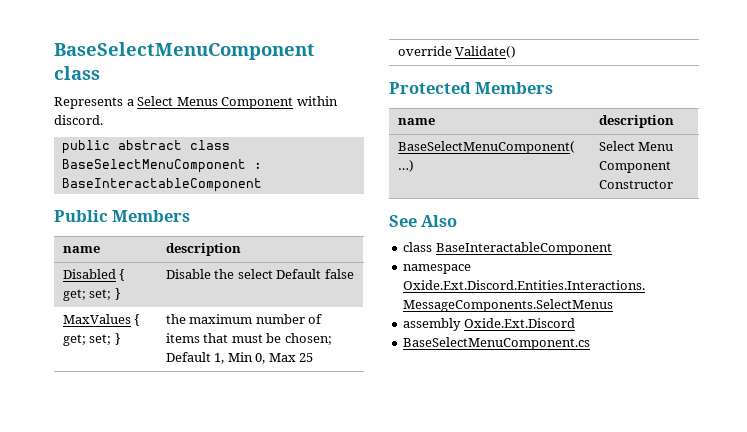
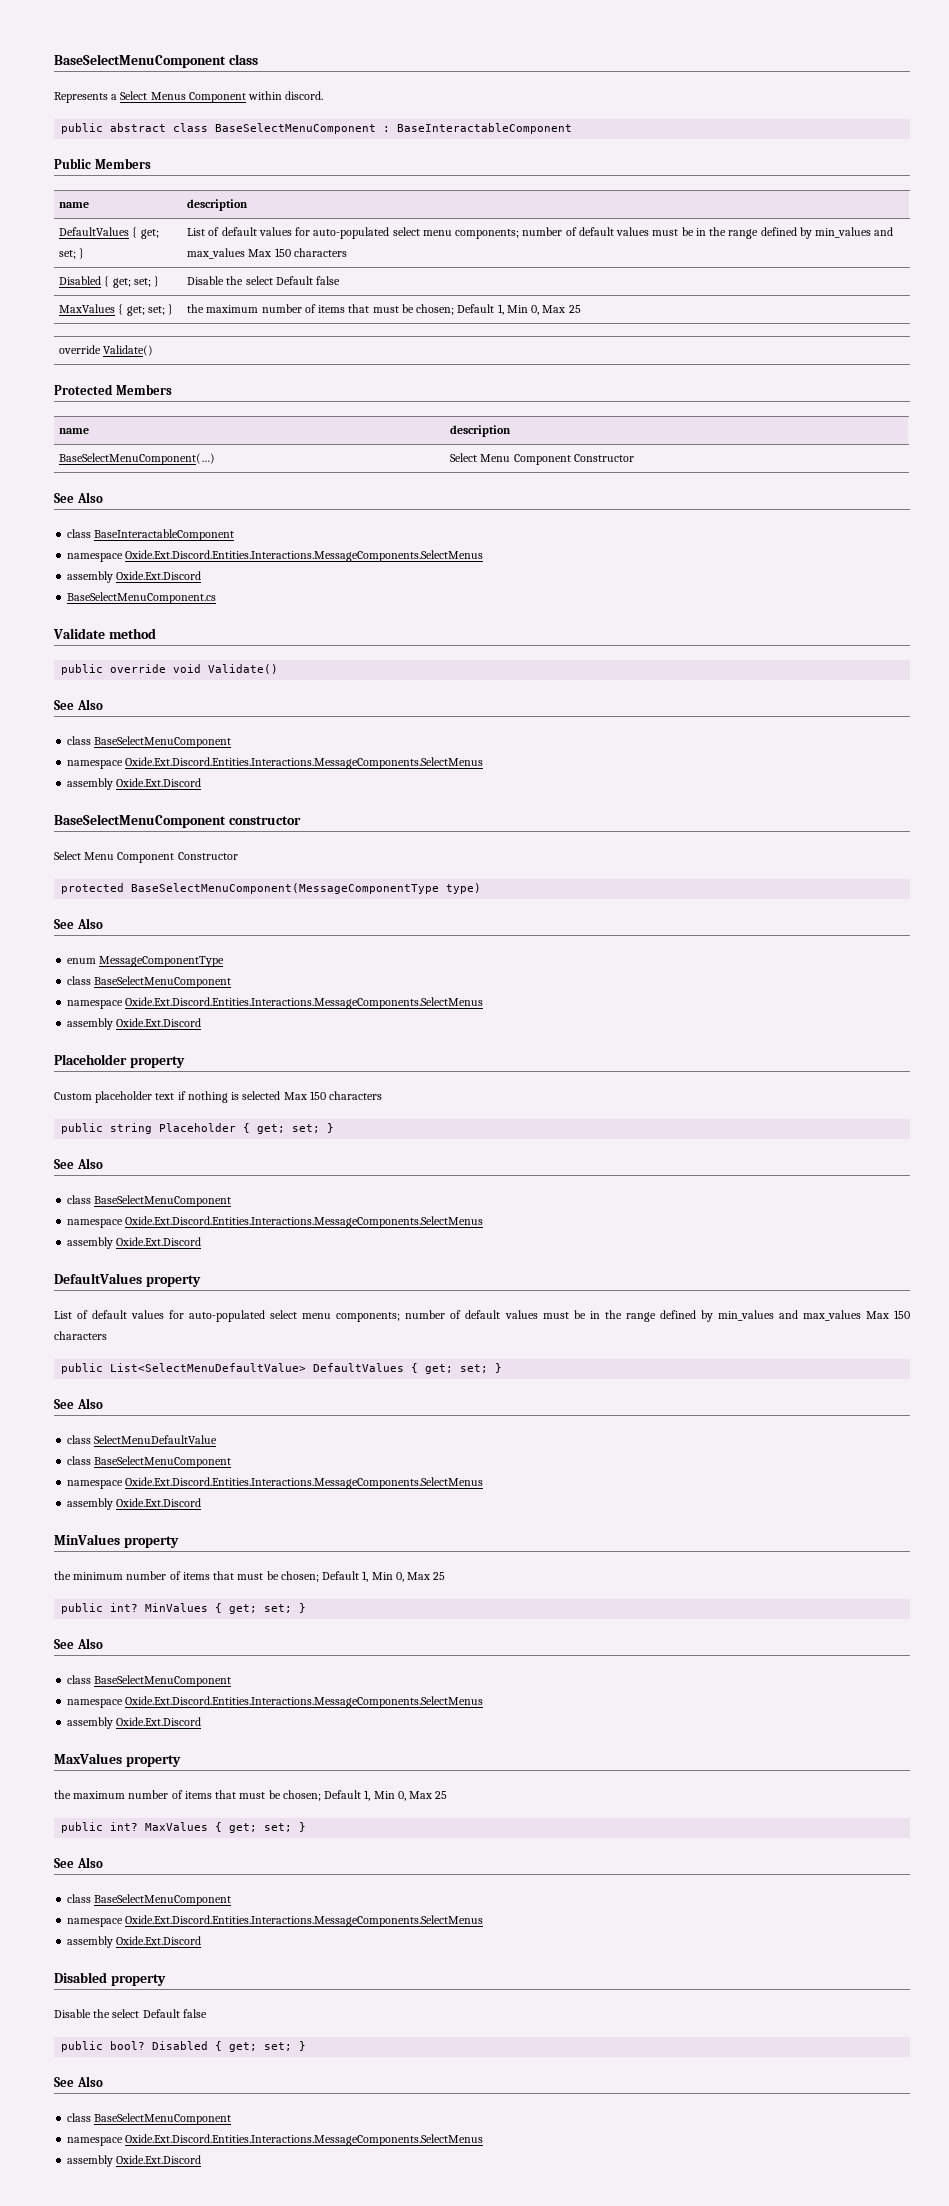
(241, 249) none -> [59,227,159,239] [59,248,85,259] [187,227,894,239] [187,248,347,259] // DefaultValues { get; set; } | List of default values for auto-populated select menu components; number of default values must be in the range defined by min_values and max_values Max 150 characters
(591, 343) none -> [53,628,156,639] [61,664,279,675] [54,699,103,710] [67,736,232,748] [67,757,484,769] [67,778,202,790] [54,814,301,828] [54,851,238,863] [61,883,482,894] [54,918,103,929] [67,956,225,967] [67,976,232,988] [67,997,484,1009] [67,1018,202,1030] [54,1054,185,1068] [54,1091,383,1103] [61,1123,335,1134] [54,1158,103,1169] [67,1195,232,1207] [67,1216,484,1228] [67,1237,202,1249] [54,1273,201,1287] [54,1310,910,1322] [54,1331,107,1340] [61,1363,503,1374] [54,1398,103,1409] [67,1435,218,1444] [67,1456,232,1468] [67,1477,484,1489] [67,1498,202,1510] [54,1534,179,1548] [54,1571,446,1582] [61,1603,307,1614] [54,1638,103,1649] [67,1675,232,1687] [67,1696,484,1708] [67,1717,202,1729] [54,1753,181,1767] [54,1790,448,1801] [61,1822,307,1833] [54,1857,103,1868] [67,1894,232,1906] [67,1915,484,1927] [67,1936,202,1948] [54,1972,166,1986] [54,2009,207,2018] [61,2041,307,2052] [54,2076,103,2087] [67,2113,232,2125] [67,2134,484,2146] [67,2155,202,2167] // Validate method // public override void Validate() // See Also // class BaseSelectMenuComponent // namespace Oxide.Ext.Discord.Entities.Interactions.MessageComponents.SelectMenus // assembly Oxide.Ext.Discord // BaseSelectMenuComponent constructor // Select Menu Component Constructor // protected BaseSelectMenuComponent(MessageComponentType type) // See Also // enum MessageComponentType // class BaseSelectMenuComponent // namespace Oxide.Ext.Discord.Entities.Interactions.MessageComponents.SelectMenus // assembly Oxide.Ext.Discord // Placeholder property // Custom placeholder text if nothing is selected Max 150 characters // public string Placeholder { get; set; } // See Also // class BaseSelectMenuComponent // namespace Oxide.Ext.Discord.Entities.Interactions.MessageComponents.SelectMenus // assembly Oxide.Ext.Discord // DefaultValues property // List of default values for auto-populated select menu components; number of default values must be in the range defined by min_values and max_values Max 150 characters // public List<SelectMenuDefaultValue> DefaultValues { get; set; } // See Also // class SelectMenuDefaultValue // class BaseSelectMenuComponent // namespace Oxide.Ext.Discord.Entities.Interactions.MessageComponents.SelectMenus // assembly Oxide.Ext.Discord // MinValues property // the minimum number of items that must be chosen; Default 1, Min 0, Max 25 // public int? MinValues { get; set; } // See Also // class BaseSelectMenuComponent // namespace Oxide.Ext.Discord.Entities.Interactions.MessageComponents.SelectMenus // assembly Oxide.Ext.Discord // MaxValues property // the maximum number of items that must be chosen; Default 1, Min 0, Max 25 // public int? MaxValues { get; set; } // See Also // class BaseSelectMenuComponent // namespace Oxide.Ext.Discord.Entities.Interactions.MessageComponents.SelectMenus // assembly Oxide.Ext.Discord // Disabled property // Disable the select Default false // public bool? Disabled { get; set; } // See Also // class BaseSelectMenuComponent // namespace Oxide.Ext.Discord.Entities.Interactions.MessageComponents.SelectMenus // assembly Oxide.Ext.Discord

